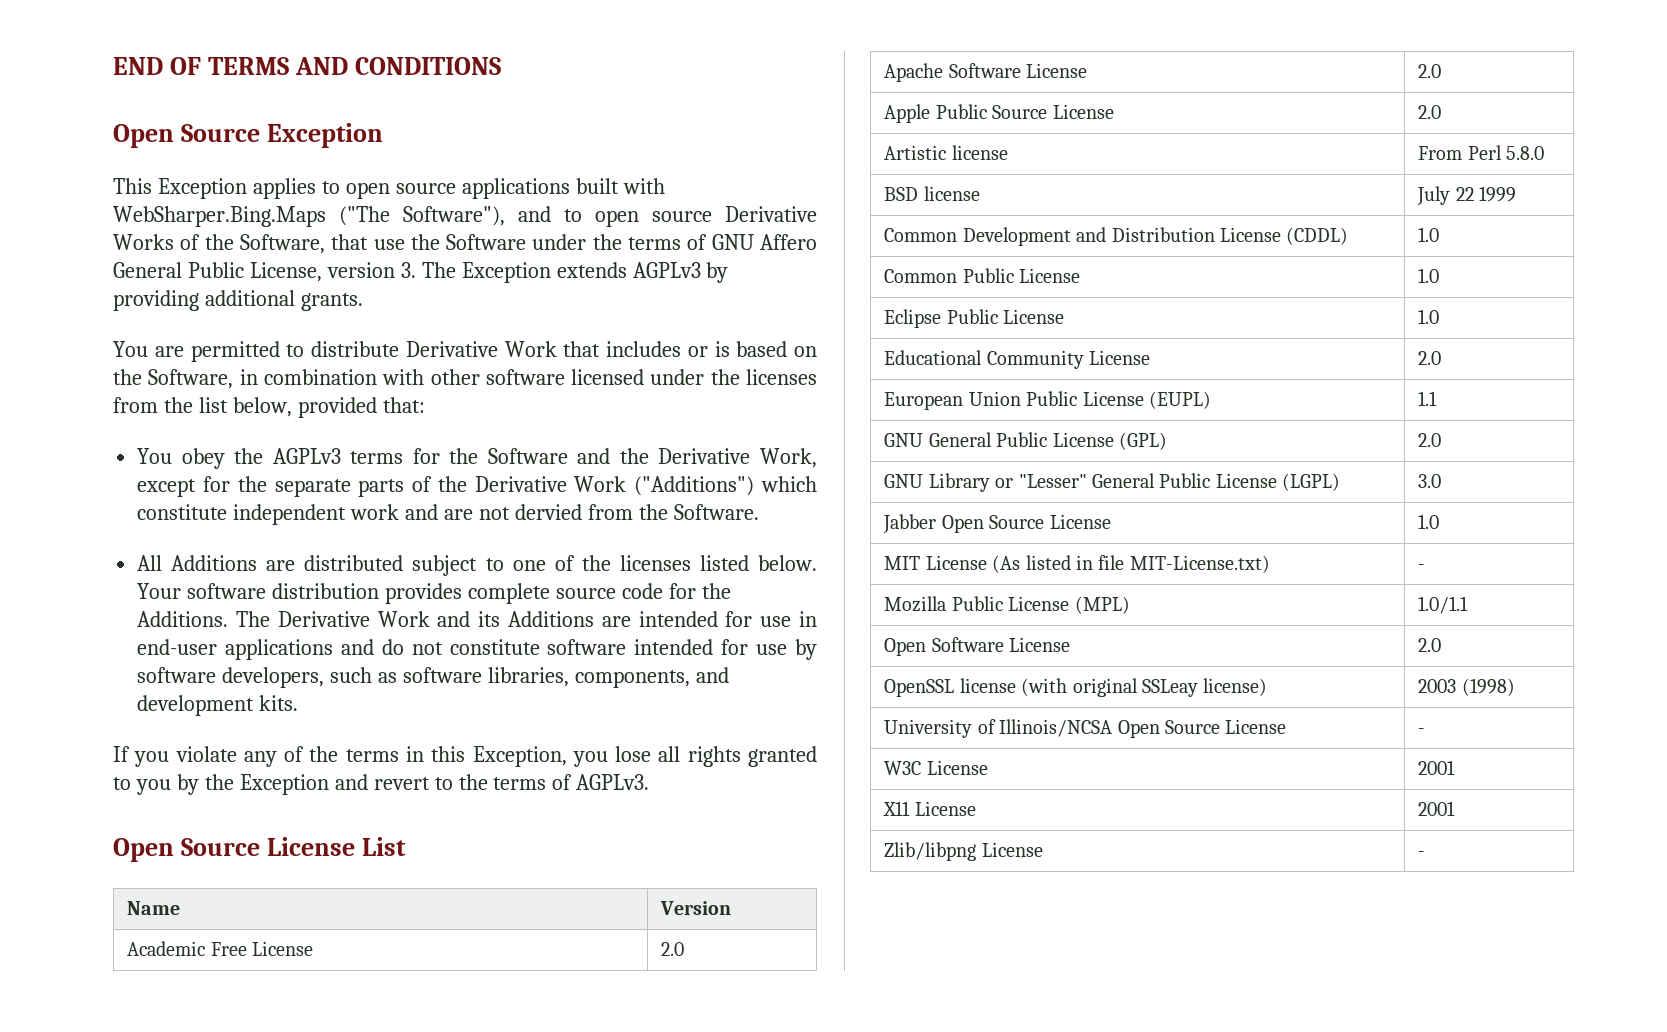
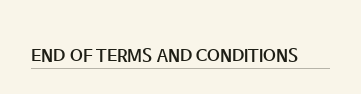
[113,123,383,148] [113,178,665,199] [113,206,817,227] [113,234,817,254] [113,262,729,283] [113,290,363,311] [113,341,817,362] [113,369,817,389] [113,397,425,418] [137,448,817,469] [137,476,817,497] [137,504,759,525] [137,555,817,576] [137,583,731,604] [137,611,817,627] [137,639,817,660] [137,667,729,688] [137,695,299,716] [113,746,818,767] [113,774,650,795] [113,837,406,862] [127,901,181,915] [660,901,732,915] [127,941,314,956] [661,942,685,956] [884,63,1088,82] [1418,64,1442,78] [884,104,1114,123] [1418,105,1442,119] [884,145,1008,160] [1418,145,1545,160] [884,186,980,201] [1417,186,1517,206] [884,227,1349,246] [1418,227,1440,242] [884,268,1081,283] [1418,268,1440,283] [884,309,1065,328] [1418,309,1440,324] [884,350,1151,369] [1418,351,1442,365] [884,391,1211,410] [1418,391,1438,406] [884,432,1167,450] [1418,433,1442,447] [884,473,1341,492] [1418,474,1442,488] [883,514,1111,534] [1418,514,1440,529] [884,555,1270,573] [1418,564,1426,570] [884,596,1130,614] [1418,596,1469,614] [884,637,1071,656] [1418,638,1442,652] [884,678,1268,697] [1418,678,1515,696] [884,719,1287,738] [1418,728,1426,734] [884,760,988,775] [1418,760,1456,775] [883,801,976,816] [1418,801,1456,816] [884,842,1043,861] [1418,851,1426,857] // Open Source Exception // This Exception applies to open source applications built with WebSharper.Bing.Maps ("The Software"), and to open source Derivative Works of the Software, that use the Software under the terms of GNU Affero General Public License, version 3. The Exception extends AGPLv3 by providing additional grants. // You are permitted to distribute Derivative Work that includes or is based on the Software, in combination with other software licensed under the licenses from the list below, provided that: // You obey the AGPLv3 terms for the Software and the Derivative Work, except for the separate parts of the Derivative Work ("Additions") which constitute independent work and are not dervied from the Software. // All Additions are distributed subject to one of the licenses listed below. Your software distribution provides complete source code for the Additions. The Derivative Work and its Additions are intended for use in end-user applications and do not constitute software intended for use by software developers, such as software libraries, components, and development kits. // If you violate any of the terms in this Exception, you lose all rights granted to you by the Exception and revert to the terms of AGPLv3. // Open Source License List // Name | Version // Academic Free License | 2.0 // Apache Software License | 2.0 // Apple Public Source License | 2.0 // Artistic license | From Perl 5.8.0 // BSD license | July 22 1999 // Common Development and Distribution License (CDDL) | 1.0 // Common Public License | 1.0 // Eclipse Public License | 1.0 // Educational Community License | 2.0 // European Union Public License (EUPL) | 1.1 // GNU General Public License (GPL) | 2.0 // GNU Library or "Lesser" General Public License (LGPL) | 3.0 // Jabber Open Source License | 1.0 // MIT License (As listed in file MIT-License.txt) | - // Mozilla Public License (MPL) | 1.0/1.1 // Open Software License | 2.0 // OpenSSL license (with original SSLeay license) | 2003 (1998) // University of Illinois/NCSA Open Source License | - // W3C License | 2001 // X11 License | 2001 // Zlib/libpng License | - -> (299, 55) none

